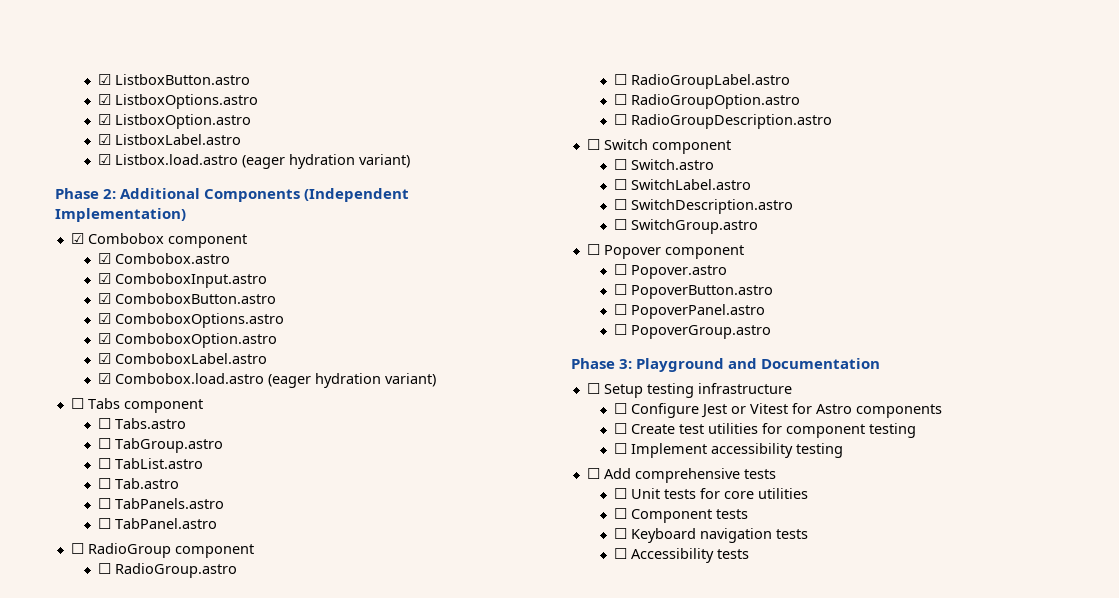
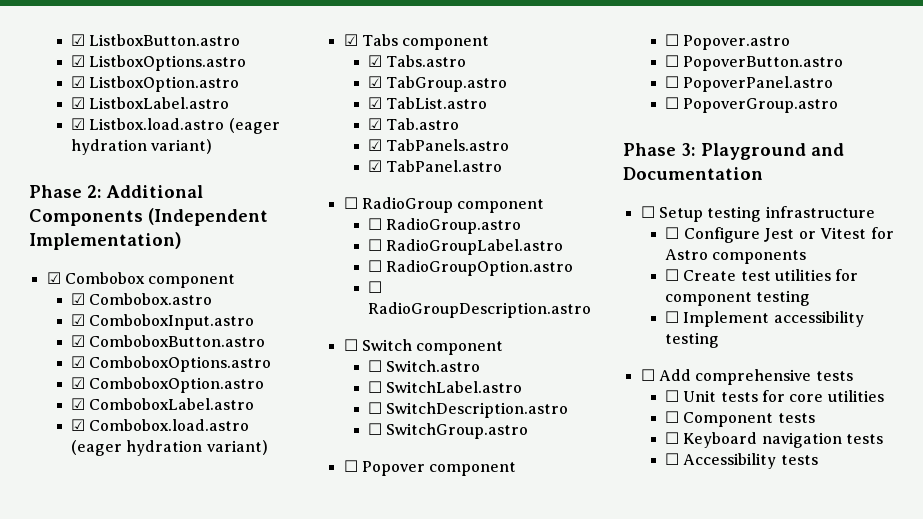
[70,398,84,409] ☐ -> [343,34,358,46] ☑
[98,418,112,429] ☐ -> [368,55,383,67] ☑
[98,438,112,449] ☐ -> [368,76,383,88] ☑
[98,458,112,469] ☐ -> [368,97,383,109] ☑
[98,478,112,489] ☐ -> [368,118,383,130] ☑
[98,498,112,509] ☐ -> [368,139,383,151] ☑
[98,518,112,529] ☐ -> [368,160,383,172] ☑

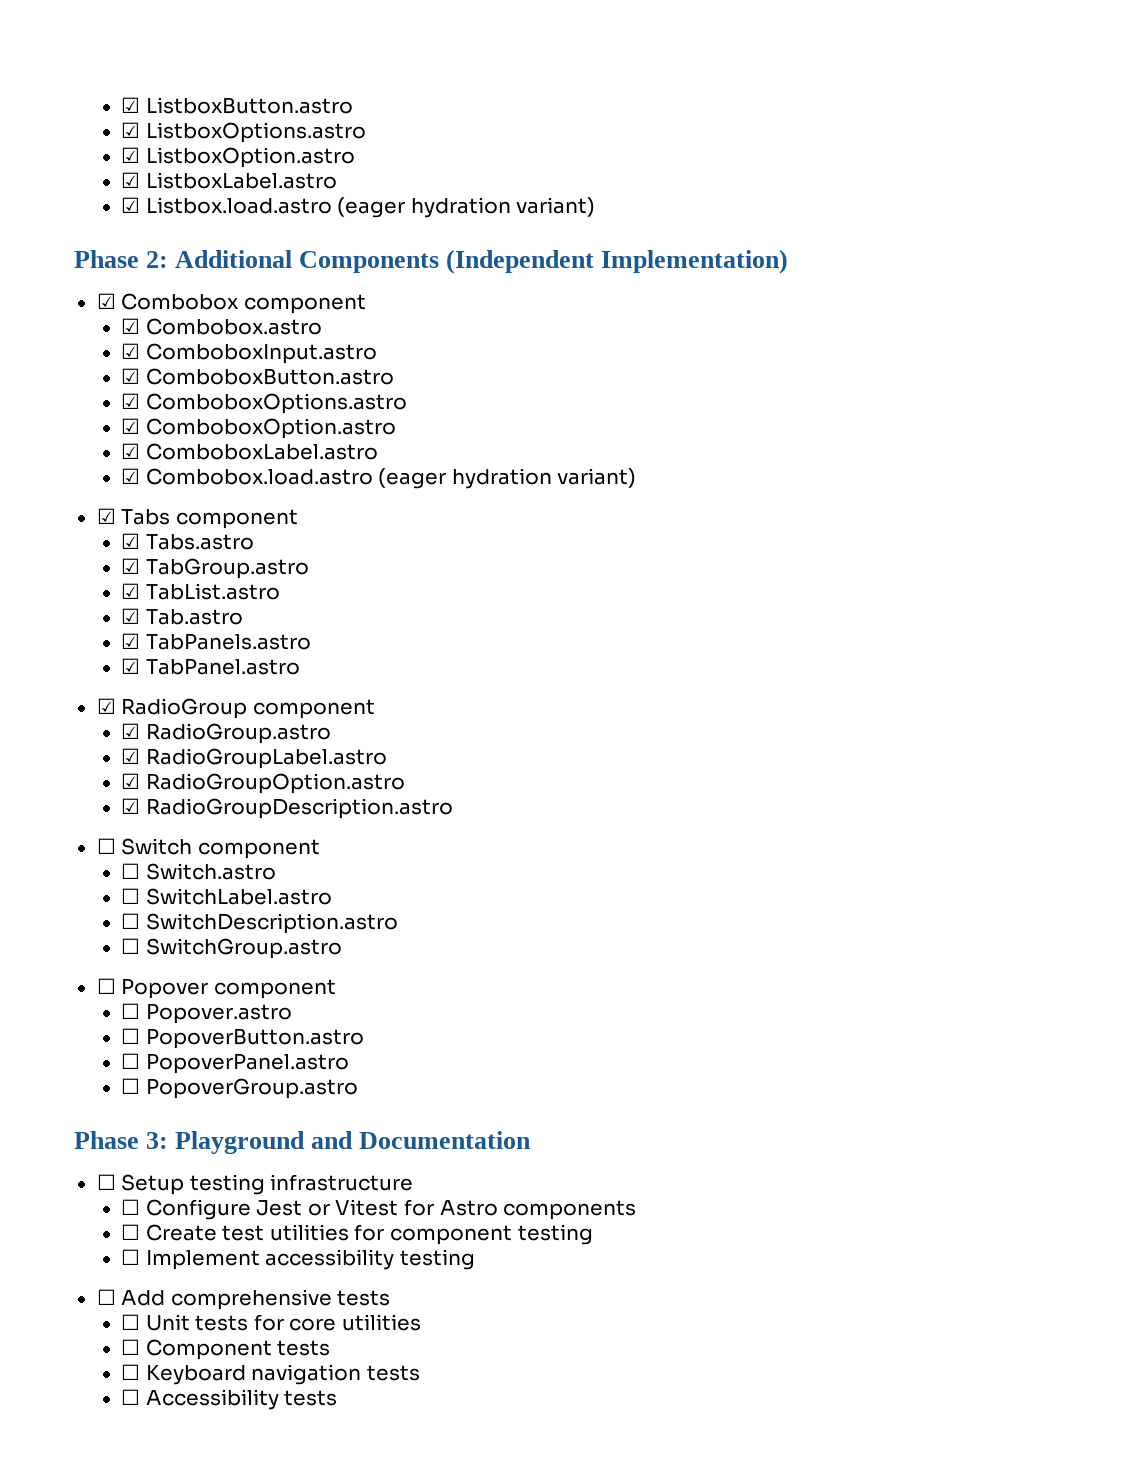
[343,197,358,209] ☐ -> [96,698,116,714] ☑
[368,218,383,230] ☐ -> [121,723,141,739] ☑
[368,239,383,251] ☐ -> [121,748,141,764] ☑
[368,260,383,272] ☐ -> [121,773,141,789] ☑
[368,281,383,293] ☐ -> [121,798,141,814] ☑

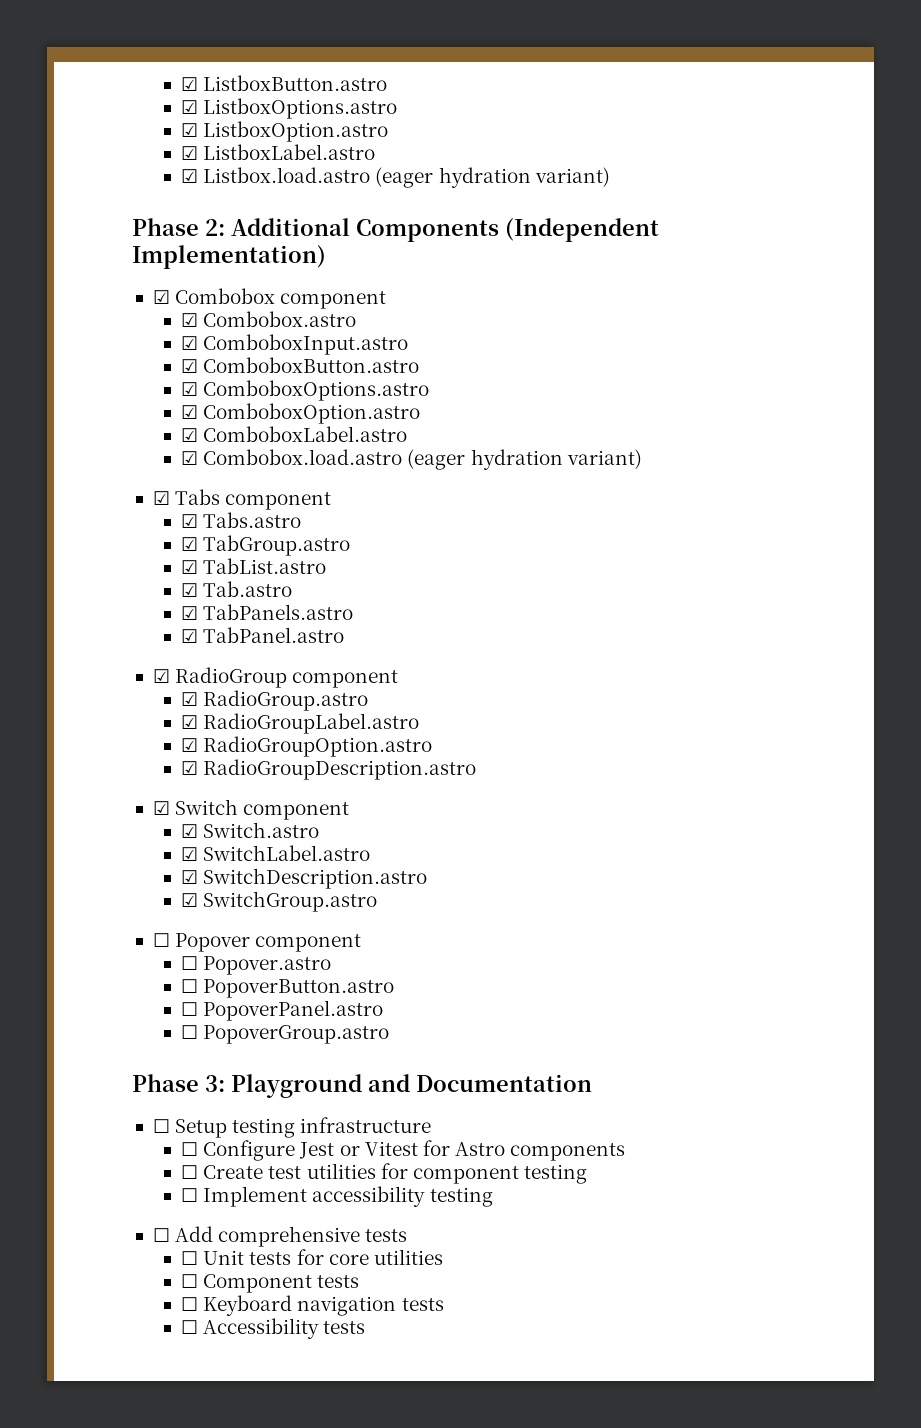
[96,838,116,854] ☐ -> [152,801,170,815] ☑
[121,863,141,879] ☐ -> [181,824,199,838] ☑
[121,888,141,904] ☐ -> [181,847,199,861] ☑
[121,913,141,929] ☐ -> [181,870,199,884] ☑
[121,938,141,954] ☐ -> [181,893,199,907] ☑

